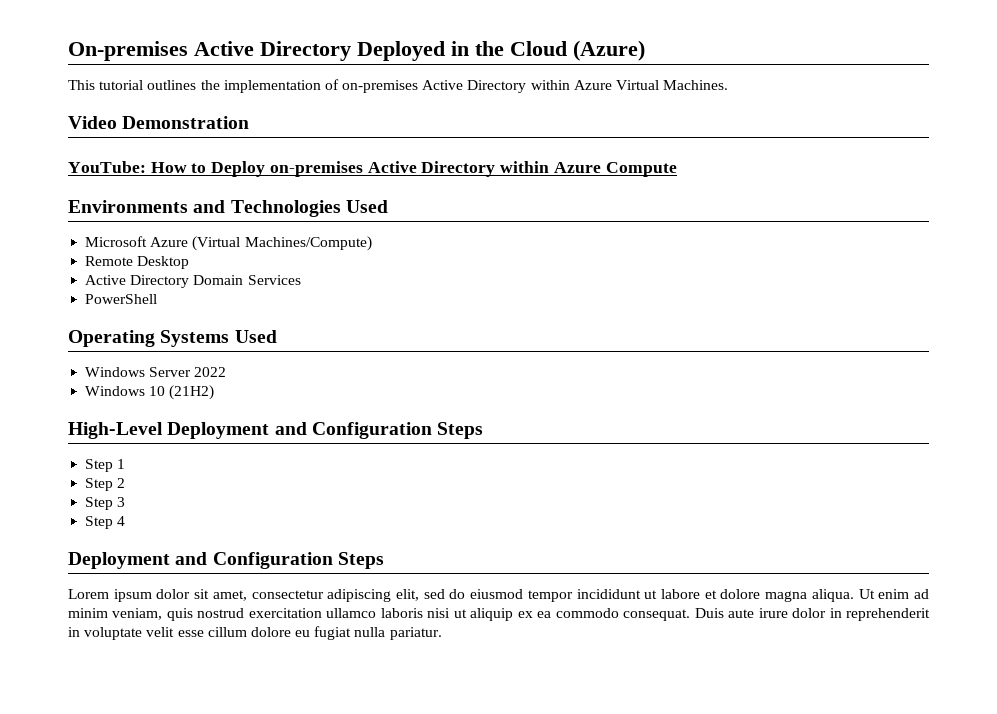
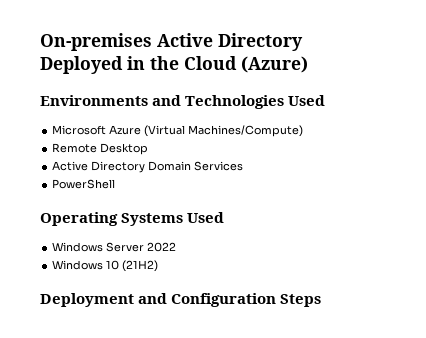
[68,79,729,93] [68,116,250,129] [68,161,677,177] // This tutorial outlines the implementation of on-premises Active Directory within Azure Virtual Machines. // Video Demonstration // YouTube: How to Deploy on-premises Active Directory within Azure Compute -> (308, 64) none
[68,422,484,439] [85,459,126,472] [85,478,126,491] [85,497,126,510] [85,516,126,529] [68,552,384,569] [68,589,929,602] [68,608,931,621] [68,626,442,640] High-Level Deployment and Configuration Steps // Step 1 // Step 2 // Step 3 // Step 4 // Deployment and Configuration Steps // Lorem ipsum dolor sit amet, consectetur adipiscing elit, sed do eiusmod tempor incididunt ut labore et dolore magna aliqua. Ut enim ad minim veniam, quis nostrud exercitation ullamco laboris nisi ut aliquip ex ea commodo consequat. Duis aute irure dolor in reprehenderit in voluptate velit esse cillum dolore eu fugiat nulla pariatur. -> [40,293,322,307] Deployment and Configuration Steps

